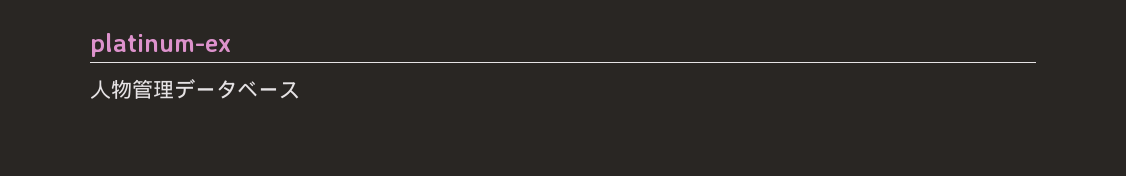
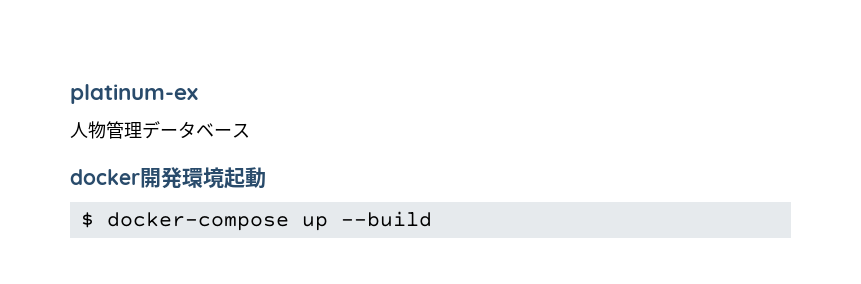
(300, 90) none -> [70,167,266,189] [80,211,432,231] // docker開発環境起動 // $ docker-compose up --build

